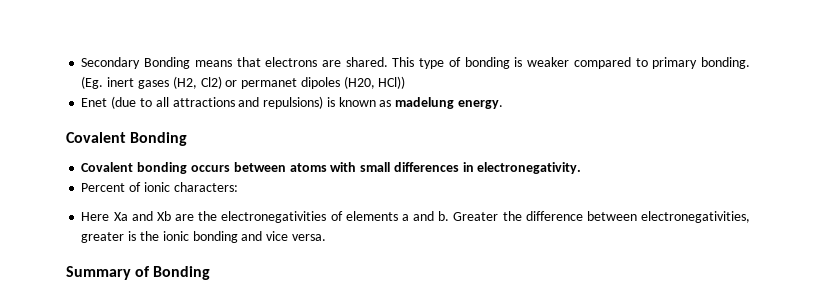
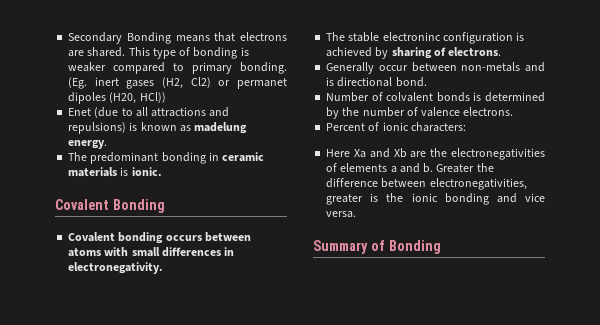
(503, 104) none -> [68,152,265,164] [68,167,162,177] // The predominant bonding in ceramic materials is ionic.
(582, 168) none -> [326,32,525,44] [326,47,502,59] [326,62,545,74] [326,77,427,87] [326,92,545,102] [326,107,514,119] // The stable electroninc configuration is achieved by sharing of electrons. // Generally occur between non-metals and is directional bond. // Number of colvalent bonds is determined by the number of valence electrons.

